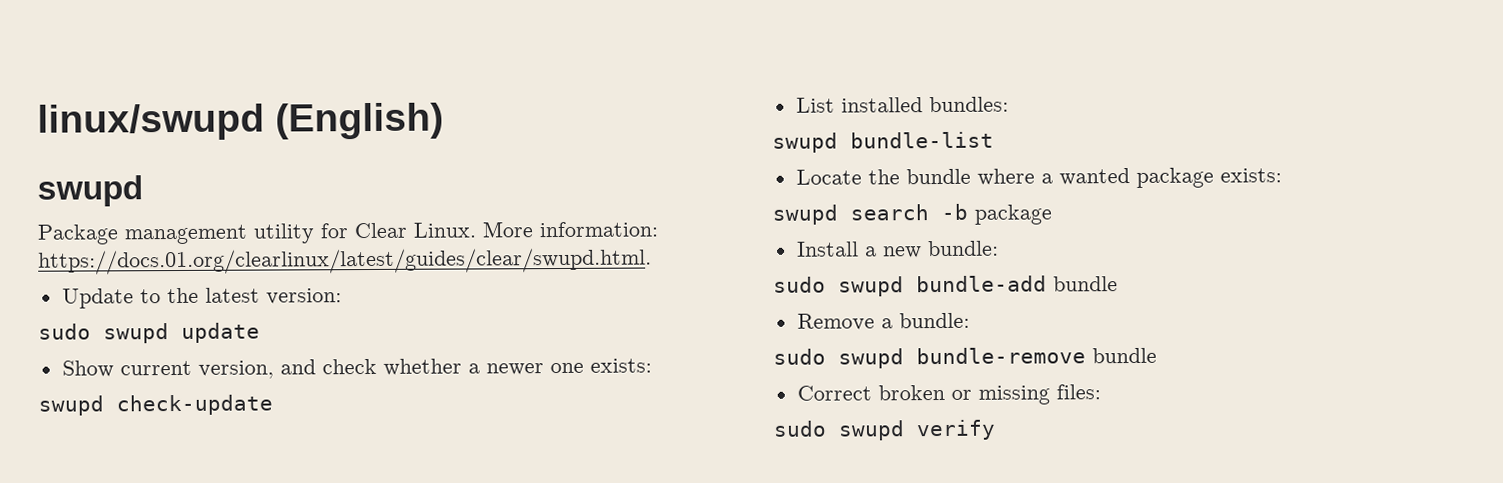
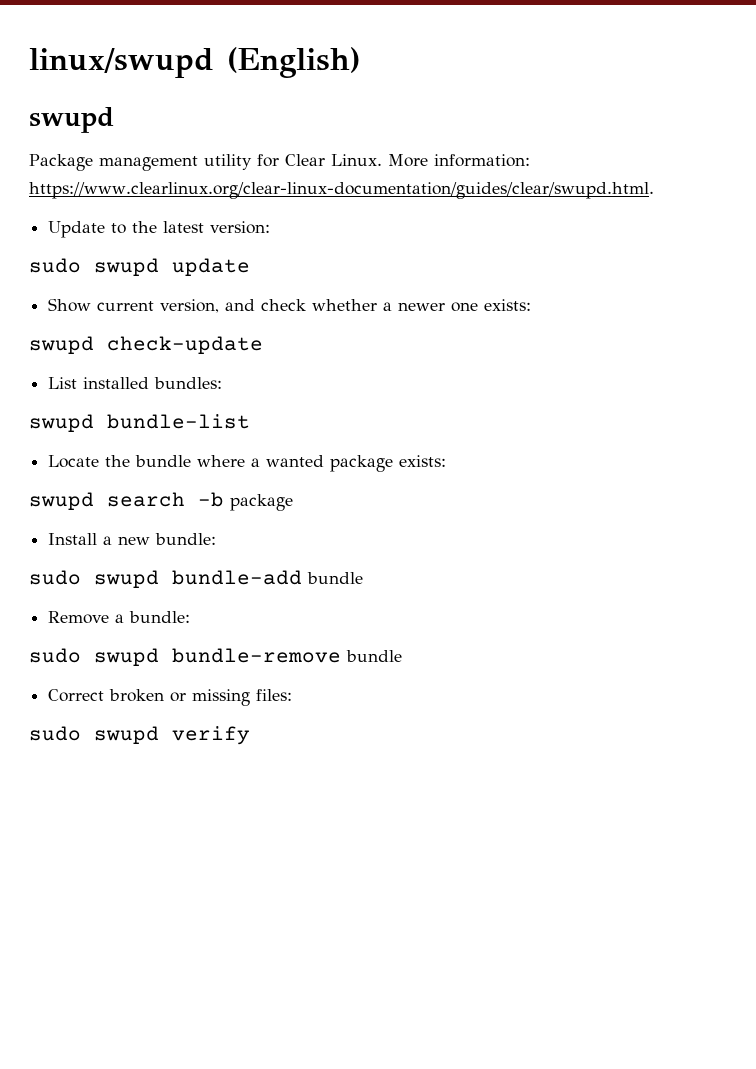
[38,247,652,275] https://docs.01.org/clearlinux/latest/guides/clear/swupd.html. -> [29,182,654,199] https://www.clearlinux.org/clear-linux-documentation/guides/clear/swupd.html.

